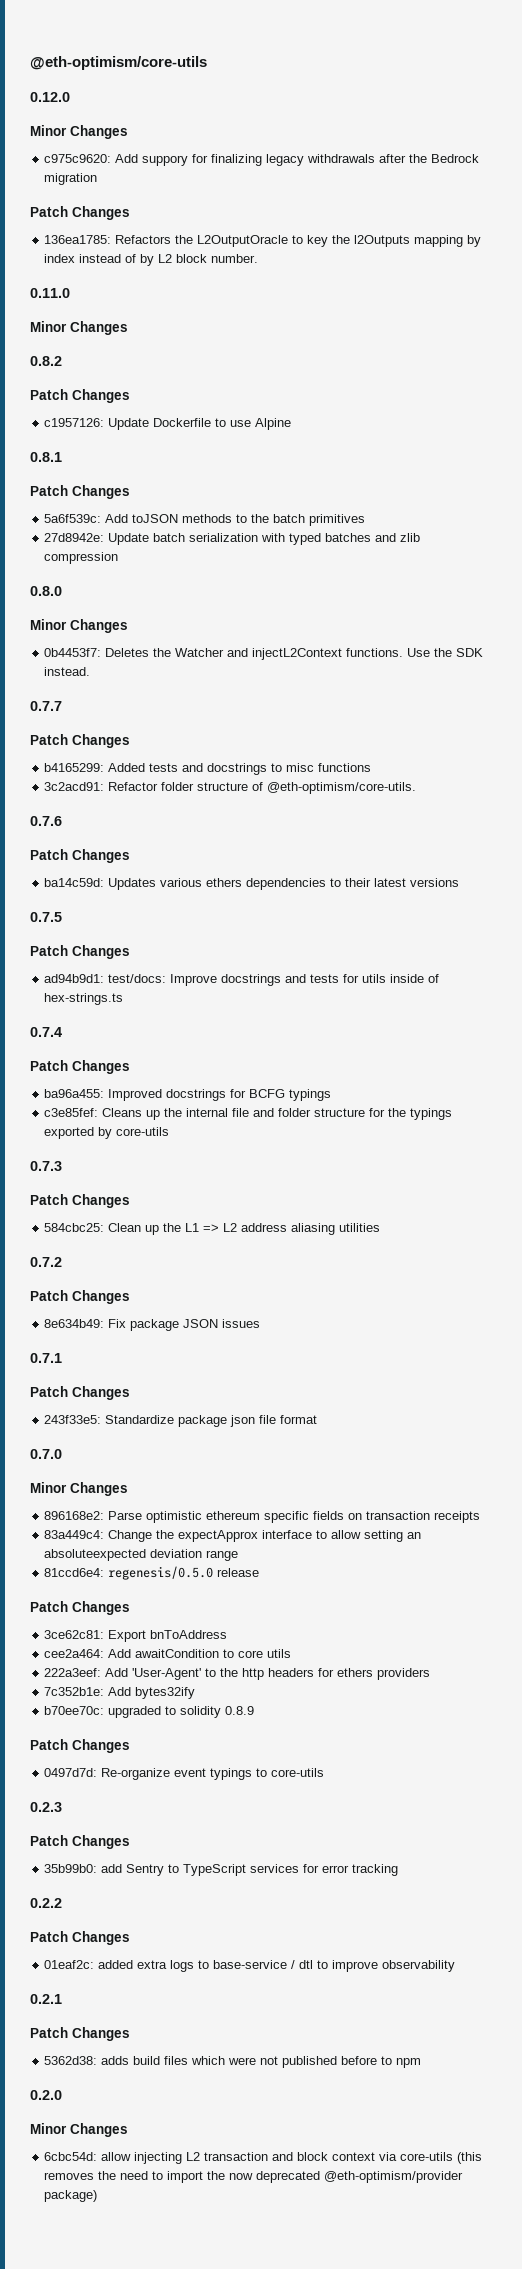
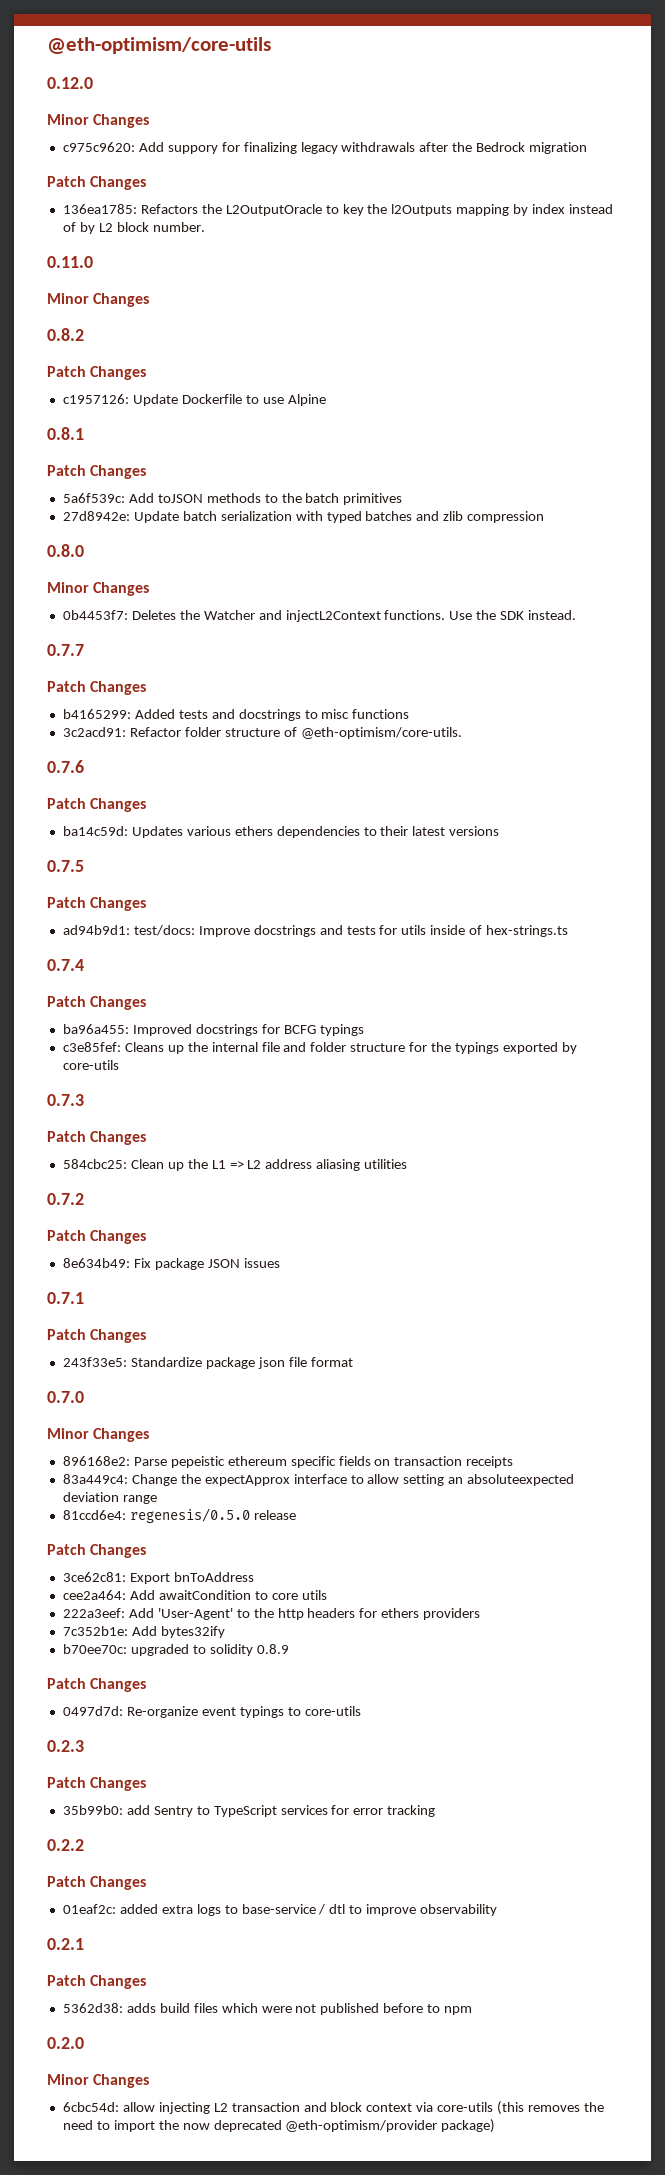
[146,1511,203,1523] optimistic -> [170,1456,225,1468] pepeistic

